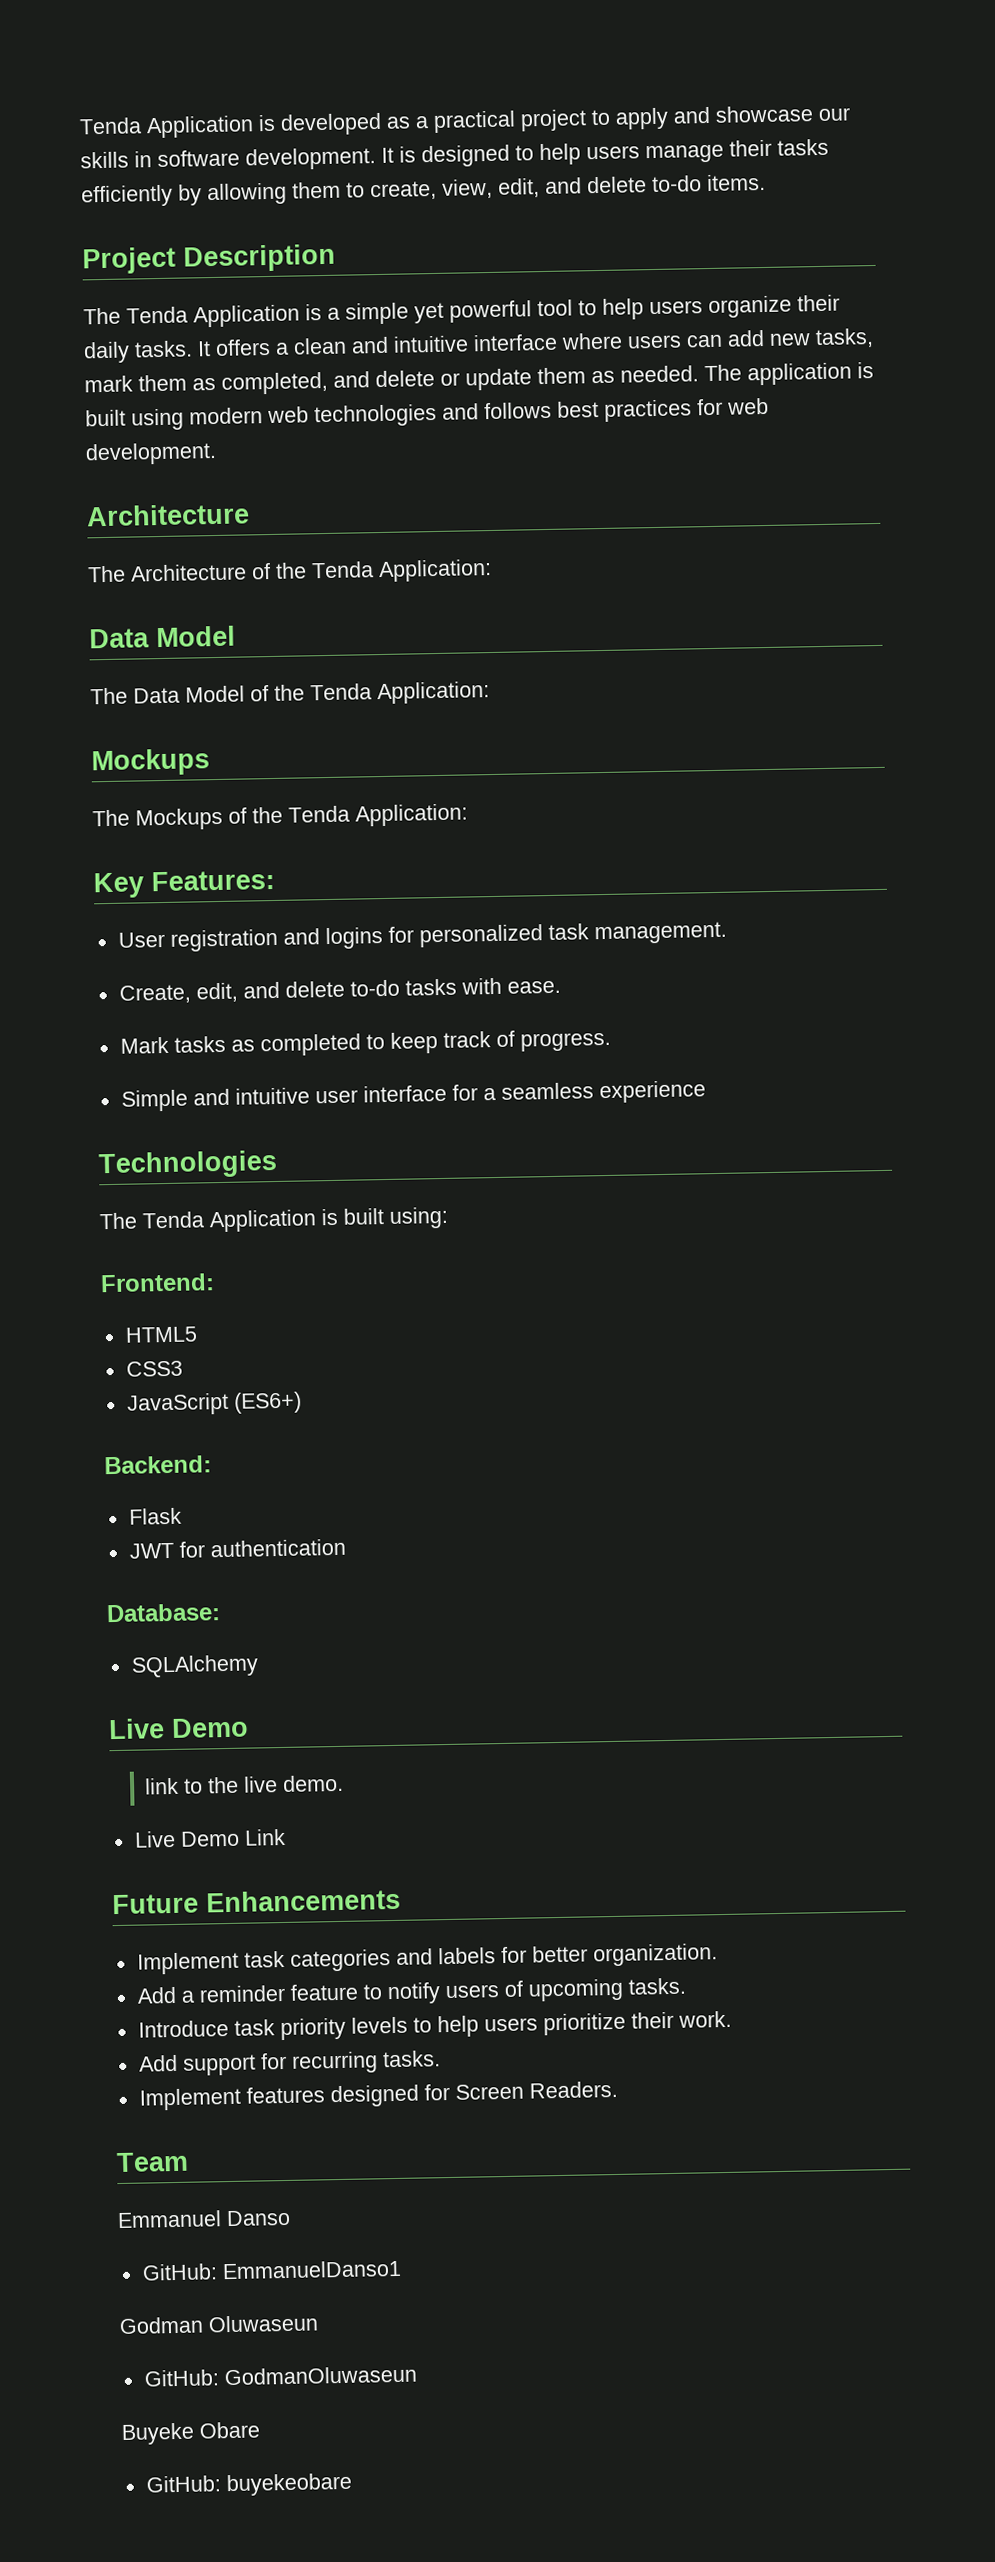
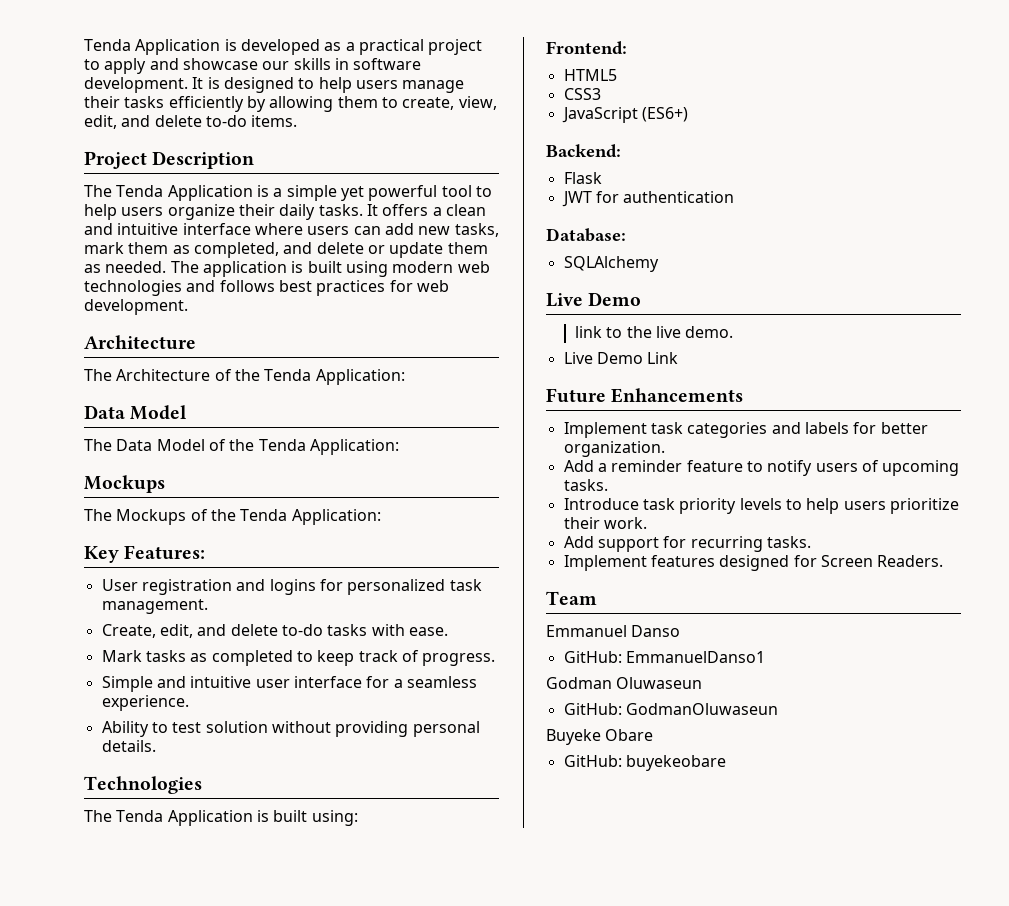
[598,1080,706,1104] experience -> [101,695,189,711] [101,721,480,737] [101,740,156,752] experience. // Ability to test solution without providing personal details.

